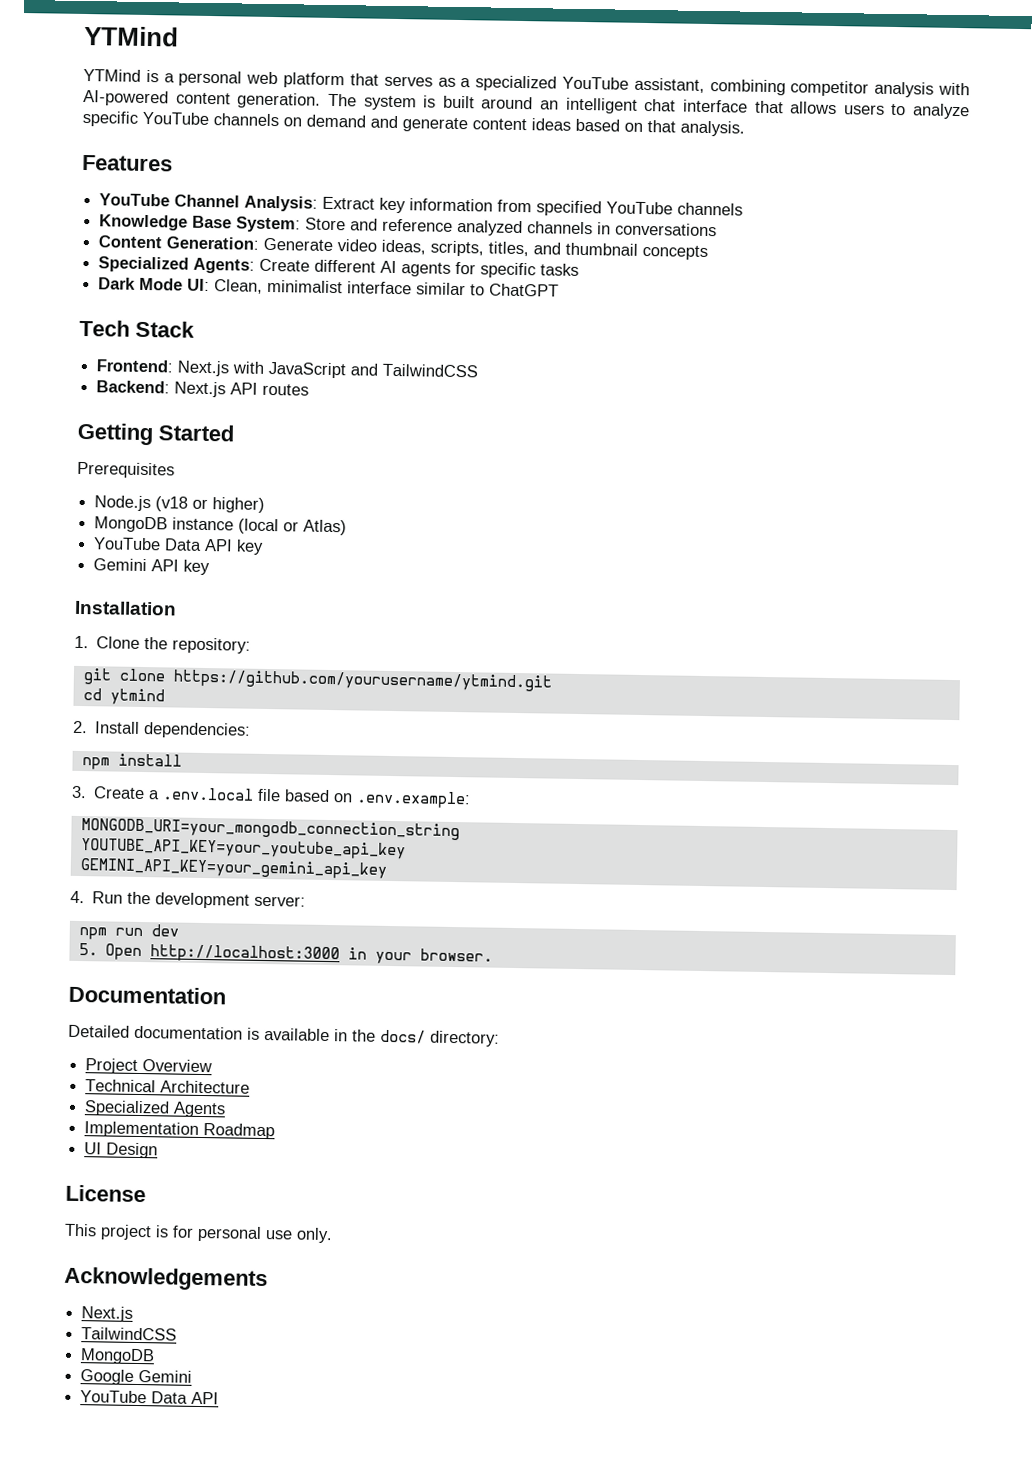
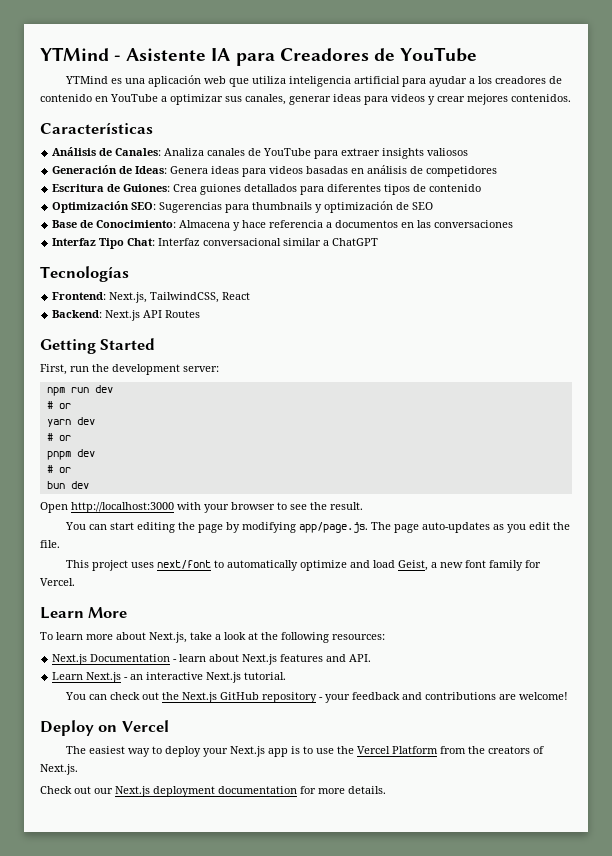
[84,25,179,47] [83,68,970,98] [83,89,970,120] [82,110,745,137] [82,154,173,172] [99,193,744,217] [99,214,718,237] [98,235,709,261] [98,256,580,279] [98,277,486,296] YTMind // YTMind is a personal web platform that serves as a specialized YouTube assistant, combining competitor analysis with AI-powered content generation. The system is built around an intelligent chat interface that allows users to analyze specific YouTube channels on demand and generate content ideas based on that analysis. // Features // YouTube Channel Analysis: Extract key information from specified YouTube channels // Knowledge Base System: Store and reference analyzed channels in conversations // Content Generation: Generate video ideas, scripts, titles, and thumbnail concepts // Specialized Agents: Create different AI agents for specific tasks // Dark Mode UI: Clean, minimalist interface similar to -> [40,47,477,66] [65,75,563,87] [40,94,571,105] [40,122,153,134] [52,147,469,159] [52,165,498,177] [52,184,482,195] [52,201,434,213] [52,220,514,231] [52,238,330,249] YTMind - Asistente IA para Creadores de YouTube // YTMind es una aplicación web que utiliza inteligencia artificial para ayudar a los creadores de contenido en YouTube a optimizar sus canales, generar ideas para videos y crear mejores contenidos. // Características // Análisis de Canales: Analiza canales de YouTube para extraer insights valiosos // Generación de Ideas: Genera ideas para videos basadas en análisis de competidores // Escritura de Guiones: Crea guiones detallados para diferentes tipos de contenido // Optimización SEO: Sugerencias para thumbnails y optimización de SEO // Base de Conocimiento: Almacena y hace referencia a documentos en las conversaciones // Interfaz Tipo Chat: Interfaz conversacional similar a
[79,319,195,338] Tech Stack -> [40,266,129,282] Tecnologías
[177,360,479,379] Next.js with JavaScript and TailwindCSS -> [109,292,251,303] Next.js, TailwindCSS, React
[262,383,310,396] routes -> [165,310,201,318] Routes
[77,461,175,479] [94,495,266,513] [94,516,348,536] [93,537,265,555] [93,558,211,576] [74,600,177,616] [74,635,252,654] [82,668,552,692] [82,688,165,706] [73,720,252,739] [81,753,182,770] [71,785,472,809] [80,818,460,841] [80,838,406,860] [79,858,387,879] [70,890,124,904] Prerequisites // Node.js (v18 or higher) // MongoDB instance (local or Atlas) // YouTube Data API key // Gemini API key // Installation // 1. Clone the repository: // git clone https://github.com/yourusername/ytmind.git // cd ytmind // 2. Install dependencies: // npm install // 3. Create a .env.local file based on .env.example: // MONGODB_URI=your_mongodb_connection_string // YOUTUBE_API_KEY=your_youtube_api_key // GEMINI_API_KEY=your_gemini_api_key // 4. Run -> [40,364,89,375] First, run
[78,943,494,965] [68,985,226,1005] [68,1024,500,1047] [85,1058,213,1074] [85,1079,251,1094] [84,1100,227,1118] [84,1121,276,1140] [84,1142,159,1159] [65,1184,146,1203] [64,1223,333,1244] [64,1266,268,1292] [81,1306,134,1322] [81,1327,178,1341] [80,1348,156,1365] [80,1369,193,1385] [80,1390,220,1405] 5. Open http://localhost:3000 in your browser. // Documentation // Detailed documentation is available in the docs/ directory: // Project Overview // Technical Architecture // Specialized Agents // Implementation Roadmap // UI Design // License // This project is for personal use only. // Acknowledgements // Next.js // TailwindCSS // MongoDB // Google Gemini // YouTube Data API -> [46,401,71,409] [46,417,95,427] [46,433,71,441] [46,449,95,460] [46,465,71,473] [46,481,89,489] [40,502,363,513] [65,522,571,533] [40,540,60,548] [66,560,542,571] [40,578,75,586] [40,607,128,619] [40,632,385,643] [52,654,372,665] [52,672,287,683] [65,692,569,703] [40,720,169,736] [66,746,545,757] [40,764,78,775] [40,786,386,797] # or // yarn dev // # or // pnpm dev // # or // bun dev // Open http://localhost:3000 with your browser to see the result. // You can start editing the page by modifying app/page.js. The page auto-updates as you edit the file. // This project uses next/font to automatically optimize and load Geist, a new font family for Vercel. // Learn More // To learn more about Next.js, take a look at the following resources: // Next.js Documentation - learn about Next.js features and API. // Learn Next.js - an interactive Next.js tutorial. // You can check out the Next.js GitHub repository - your feedback and contributions are welcome! // Deploy on Vercel // The easiest way to deploy your Next.js app is to use the Vercel Platform from the creators of Next.js. // Check out our Next.js deployment documentation for more details.

